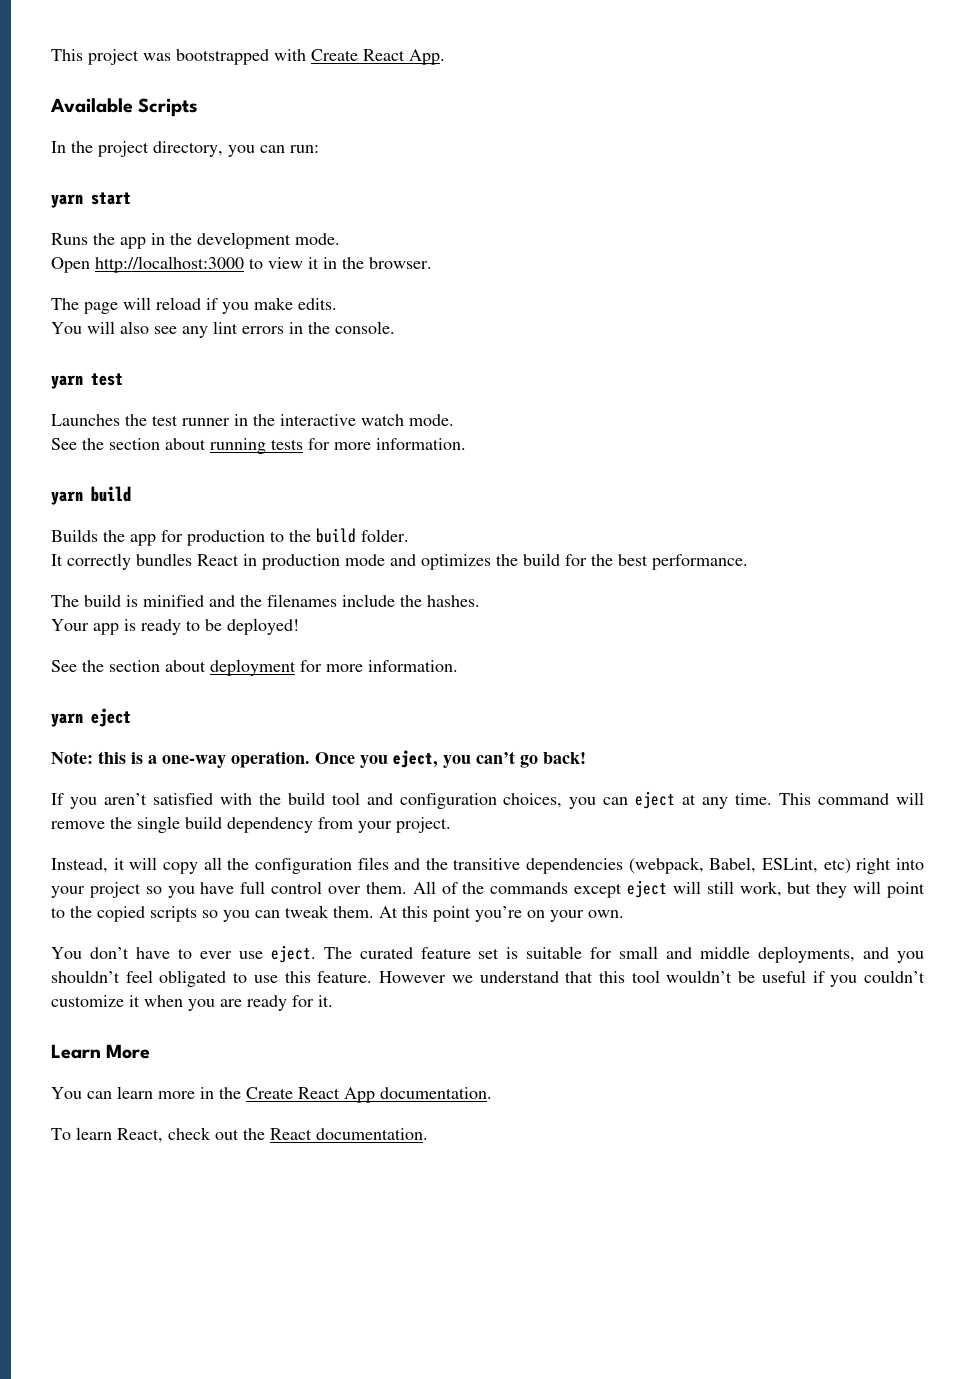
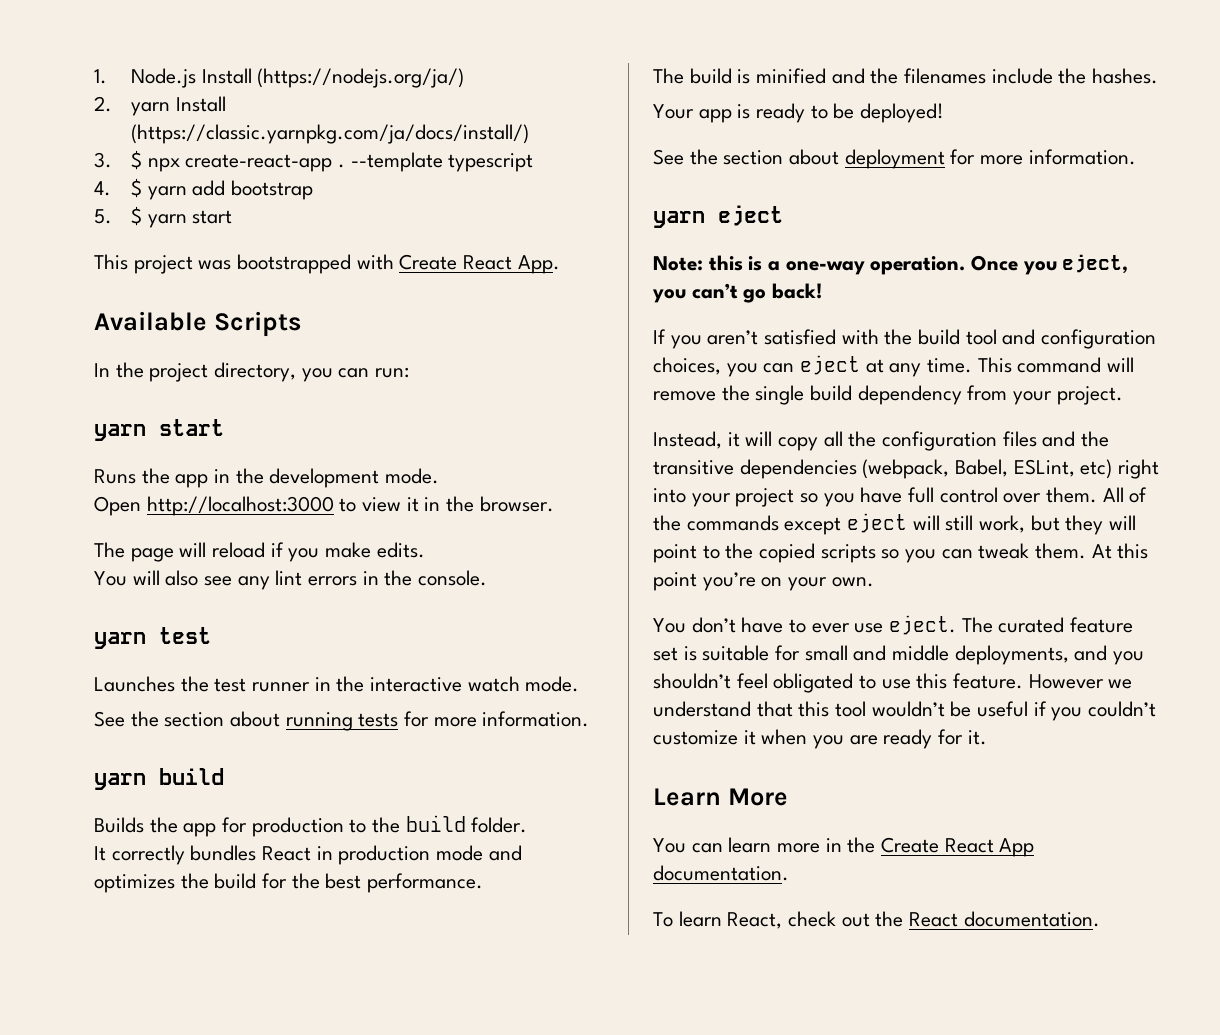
(51, 55) none -> [94,68,465,88] [94,96,226,116] [130,124,529,144] [94,150,534,172] [94,178,313,200] [94,206,233,228] 1. Node.js Install (https://nodejs.org/ja/) // 2. yarn Install (https://classic.yarnpkg.com/ja/docs/install/) // 3. $ npx create-react-app . --template typescript // 4. $ yarn add bootstrap // 5. $ yarn start //

